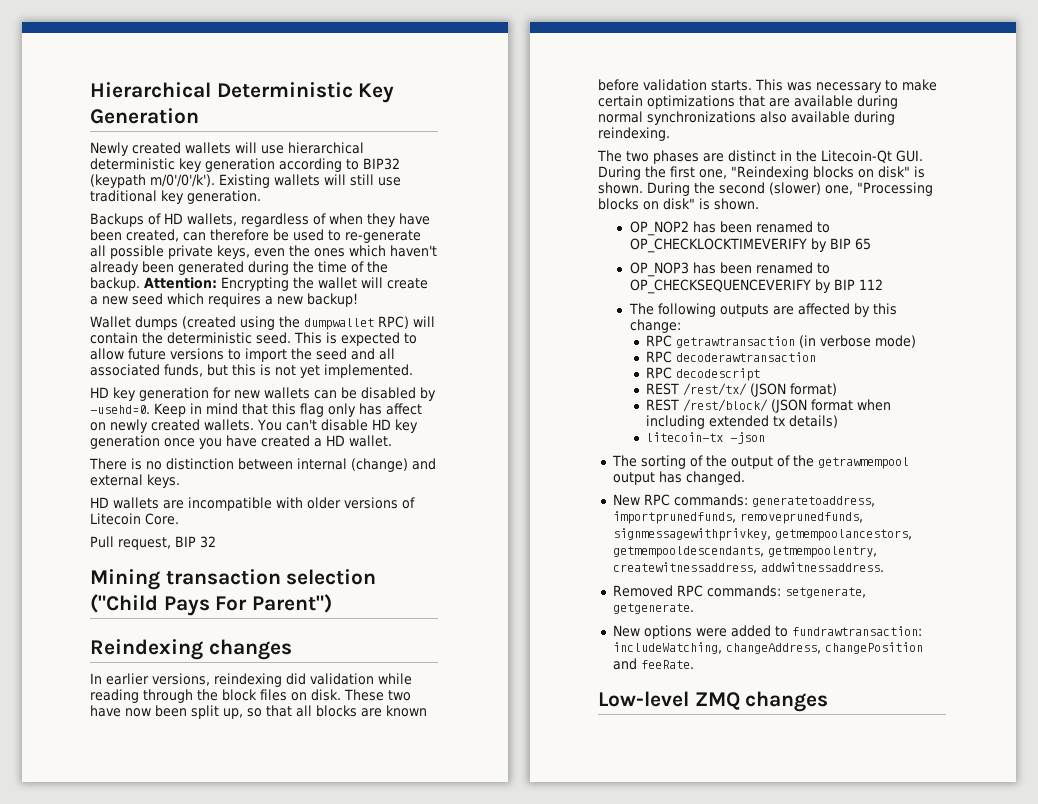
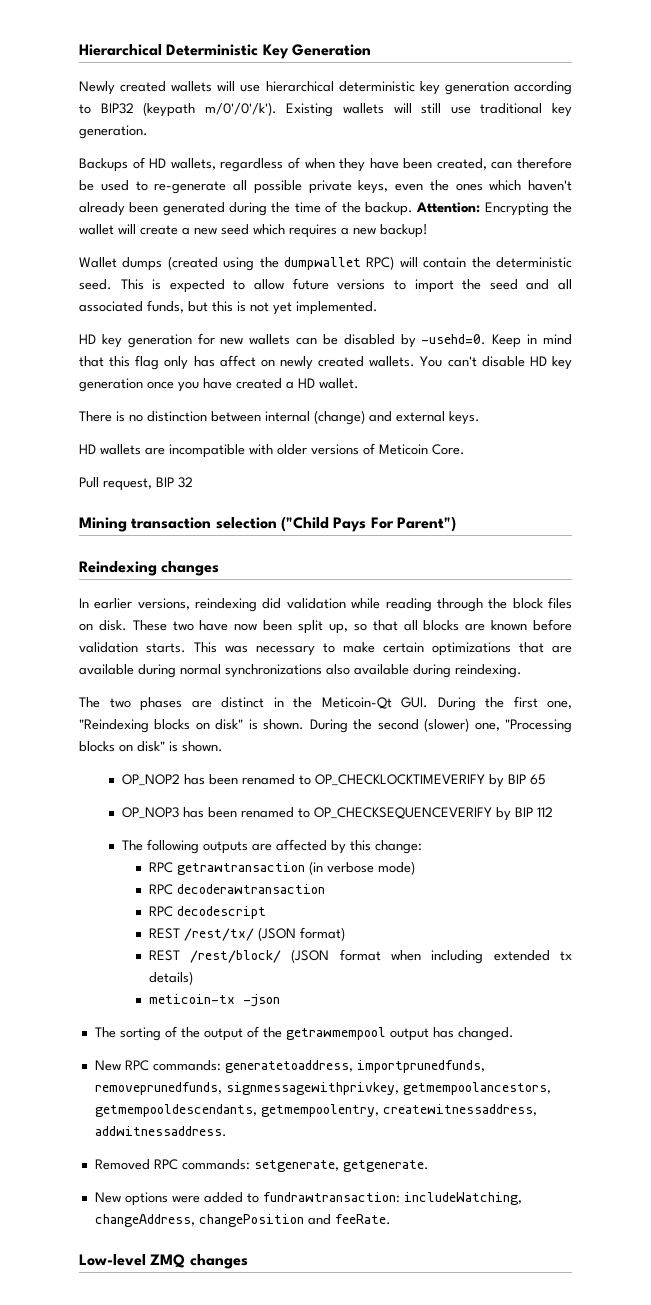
[90,513,141,525] Litecoin -> [379,444,428,455] Meticoin
[821,150,892,163] Litecoin-Qt -> [321,697,392,709] Meticoin-Qt
[646,432,724,442] litecoin-tx -> [148,994,235,1004] meticoin-tx

